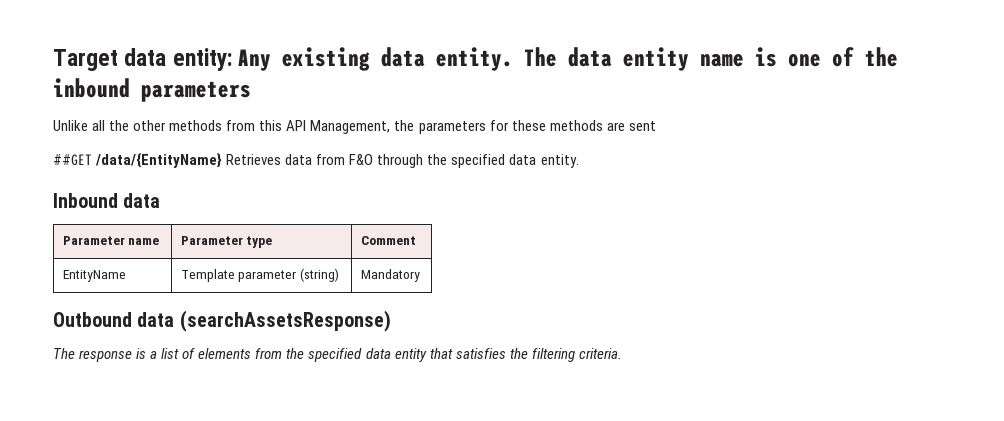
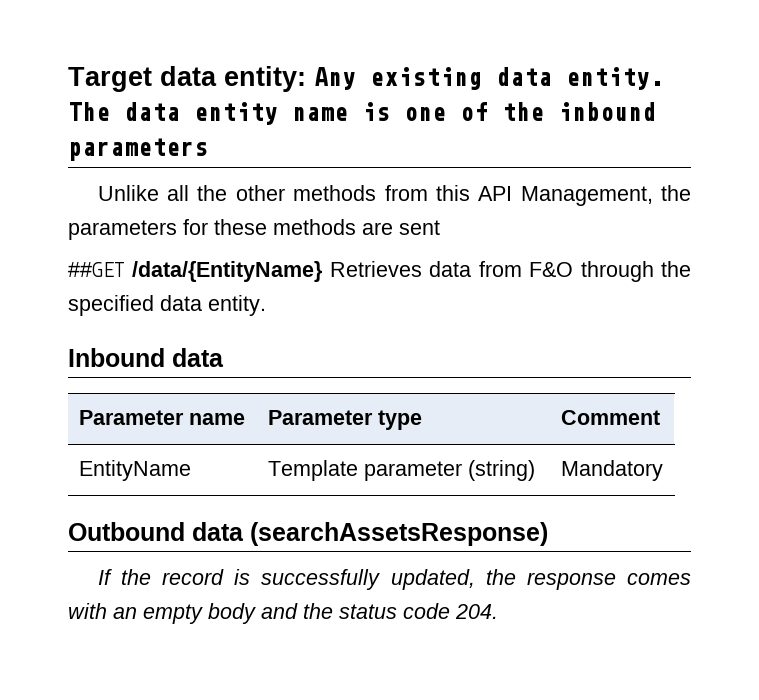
[53,348,622,362] The response is a list of elements from the specified data entity that satisfies the filtering criteria. -> [97,569,691,590] [68,603,498,624] If the record is successfully updated, the response comes with an empty body and the status code 204.

